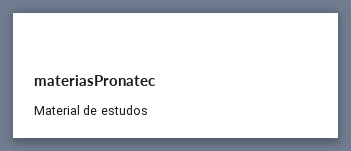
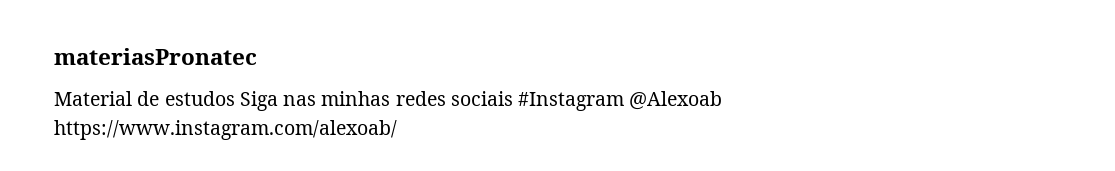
(148, 110) none -> [239,91,723,111] [54,120,397,140] Siga nas minhas redes sociais #Instagram @Alexoab https://www.instagram.com/alexoab/

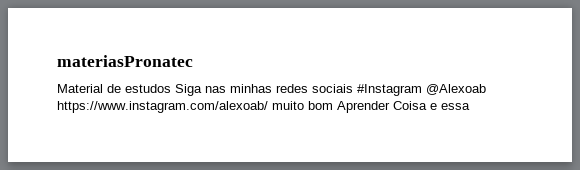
(397, 130) none -> [272,101,470,113] muito bom Aprender Coisa e essa

